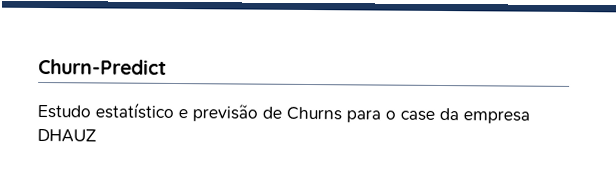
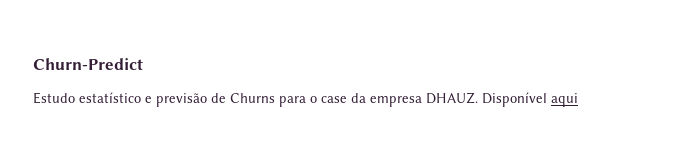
[37,128,97,143] DHAUZ -> [426,92,578,107] DHAUZ. Disponível aqui

